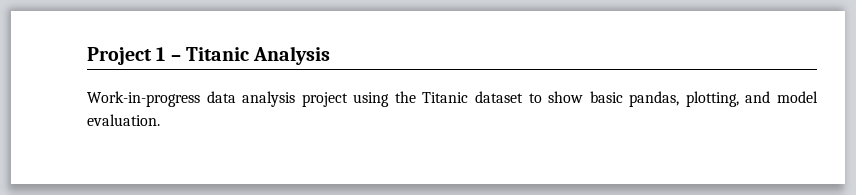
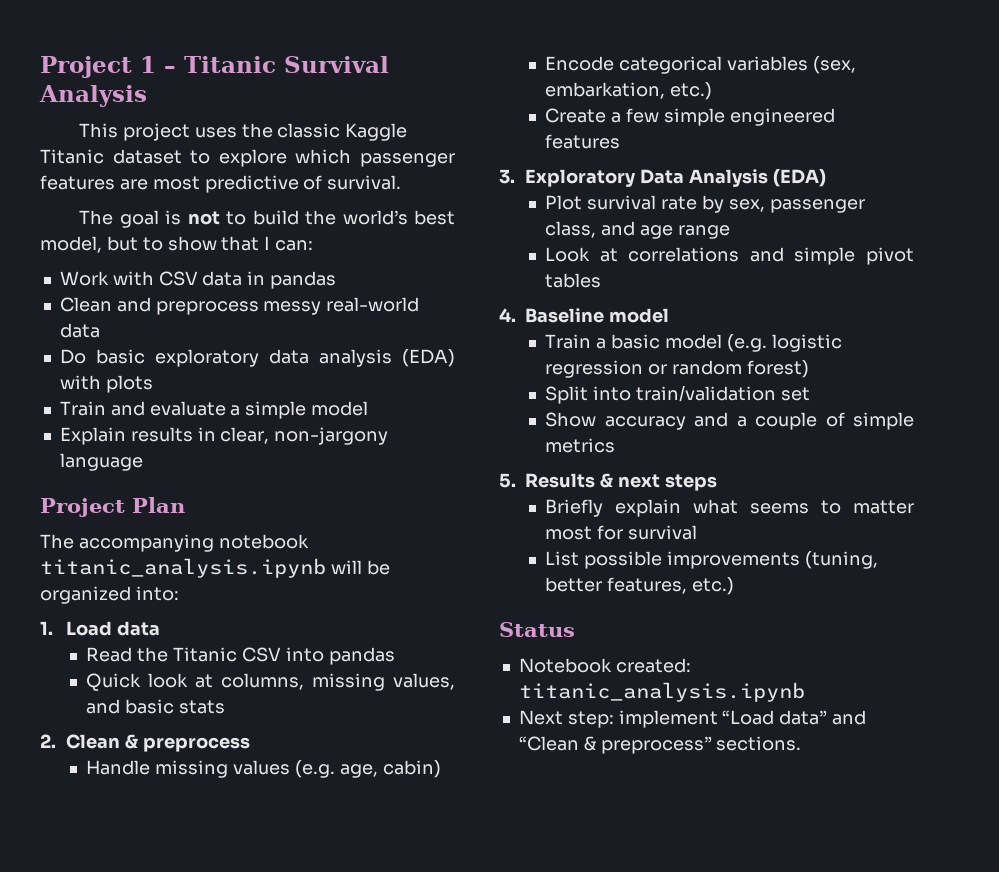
(249, 54) none -> [284,56,389,73] Survival
[87,91,818,107] [87,114,160,126] Work-in-progress data analysis project using the Titanic dataset to show basic pandas, plotting, and model evaluation. -> [79,123,408,141] [40,149,455,167] [40,175,402,193] [79,210,455,228] [40,236,314,253] [59,271,337,289] [59,297,420,315] [59,323,100,338] [59,349,455,367] [59,375,153,393] [59,401,369,419] [59,427,389,445] [59,453,143,471] [40,497,185,517] [40,534,309,552] [40,558,390,578] [40,586,179,604] [40,621,161,636] [86,647,395,665] [86,673,455,691] [86,699,226,714] [40,734,251,752] [86,760,441,778] [545,56,856,74] [545,82,713,100] [545,108,835,126] [545,134,621,149] [499,169,827,187] [545,195,865,213] [545,221,730,239] [545,247,914,265] [545,273,602,288] [499,308,670,323] [545,334,842,352] [545,360,809,378] [545,385,810,404] [545,412,914,430] [545,438,616,453] [499,473,718,491] [545,499,914,517] [545,525,698,540] [545,551,878,569] [545,577,735,595] [499,622,575,637] [518,658,691,673] [518,682,805,702] [518,710,867,728] [518,736,802,754] This project uses the classic Kaggle Titanic dataset to explore which passenger features are most predictive of survival. // The goal is not to build the world’s best model, but to show that I can: // Work with CSV data in pandas // Clean and preprocess messy real-world data // Do basic exploratory data analysis (EDA) with plots // Train and evaluate a simple model // Explain results in clear, non-jargony language // Project Plan // The accompanying notebook titanic_analysis.ipynb will be organized into: // 1. Load data // Read the Titanic CSV into pandas // Quick look at columns, missing values, and basic stats // 2. Clean & preprocess // Handle missing values (e.g. age, cabin) // Encode categorical variables (sex, embarkation, etc.) // Create a few simple engineered features // 3. Exploratory Data Analysis (EDA) // Plot survival rate by sex, passenger class, and age range // Look at correlations and simple pivot tables // 4. Baseline model // Train a basic model (e.g. logistic regression or random forest) // Split into train/validation set // Show accuracy and a couple of simple metrics // 5. Results & next steps // Briefly explain what seems to matter most for survival // List possible improvements (tuning, better features, etc.) // Status // Notebook created: titanic_analysis.ipynb // Next step: implement “Load data” and “Clean & preprocess” sections.

